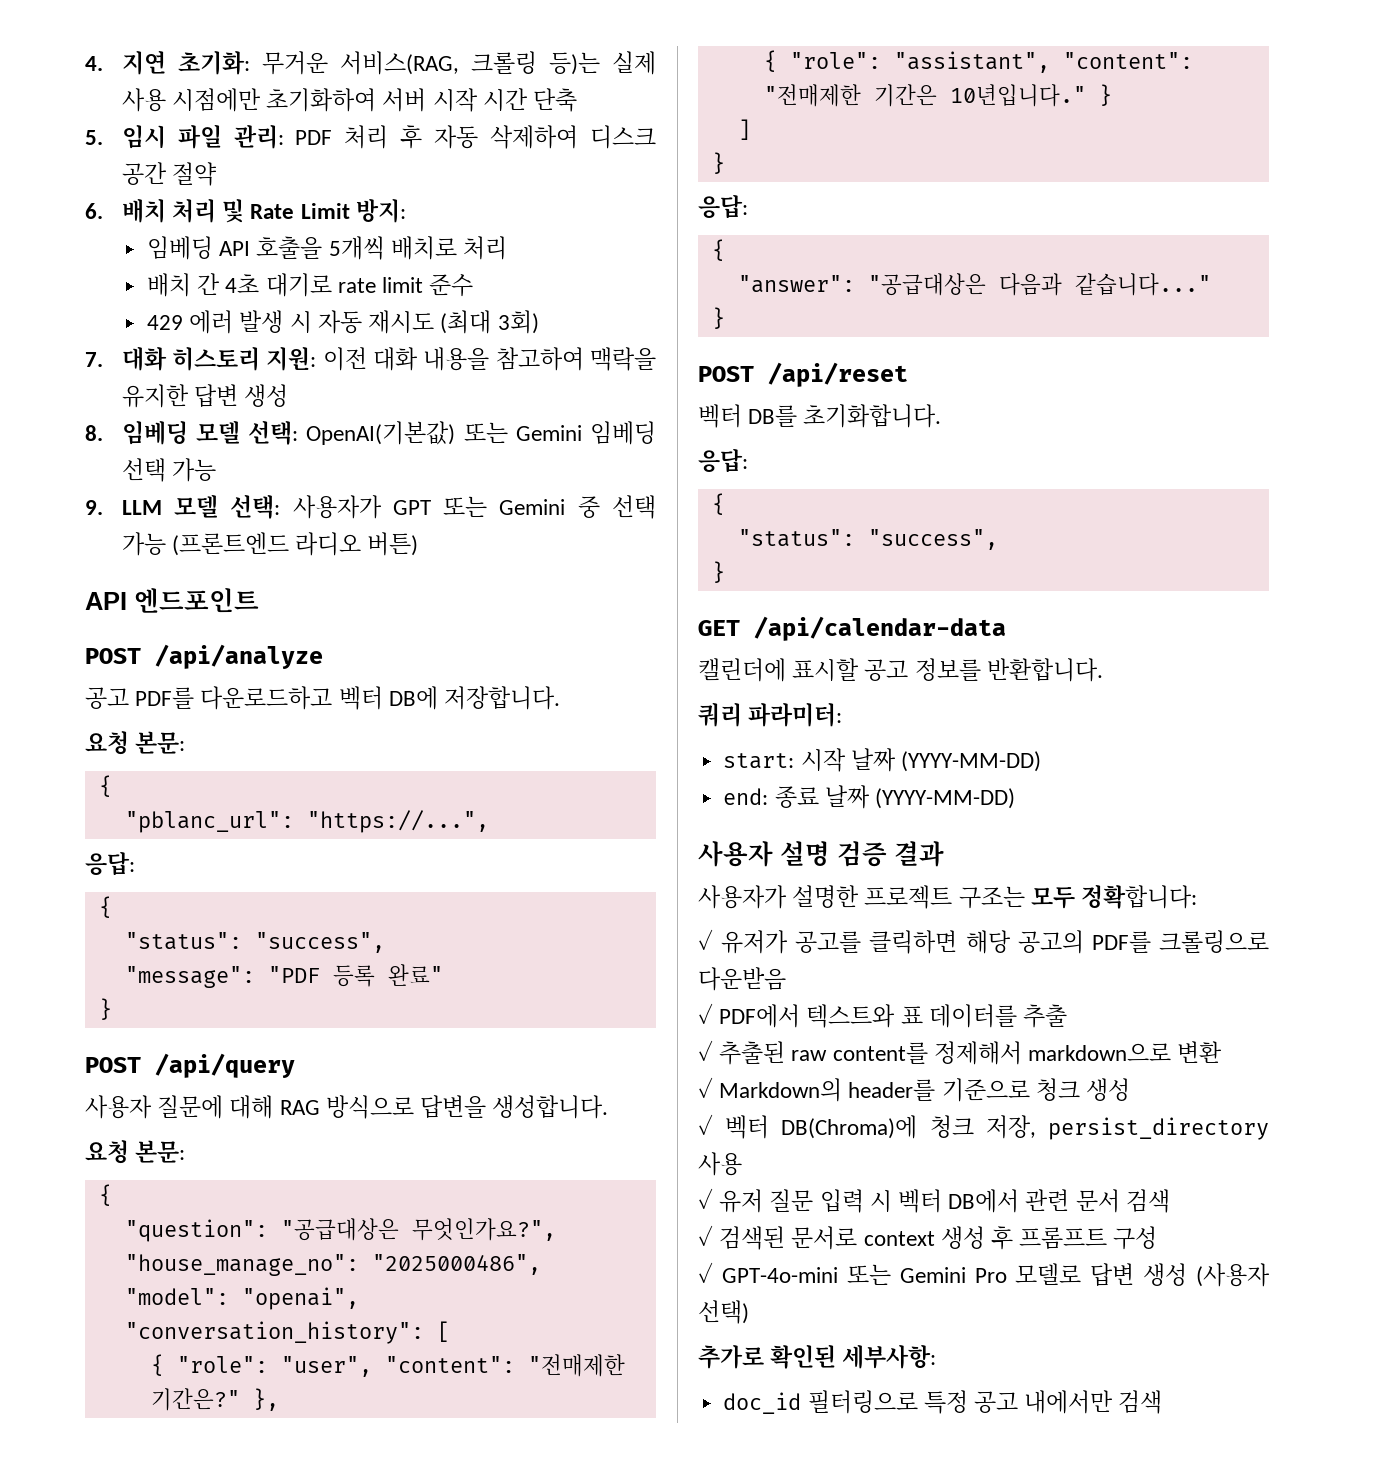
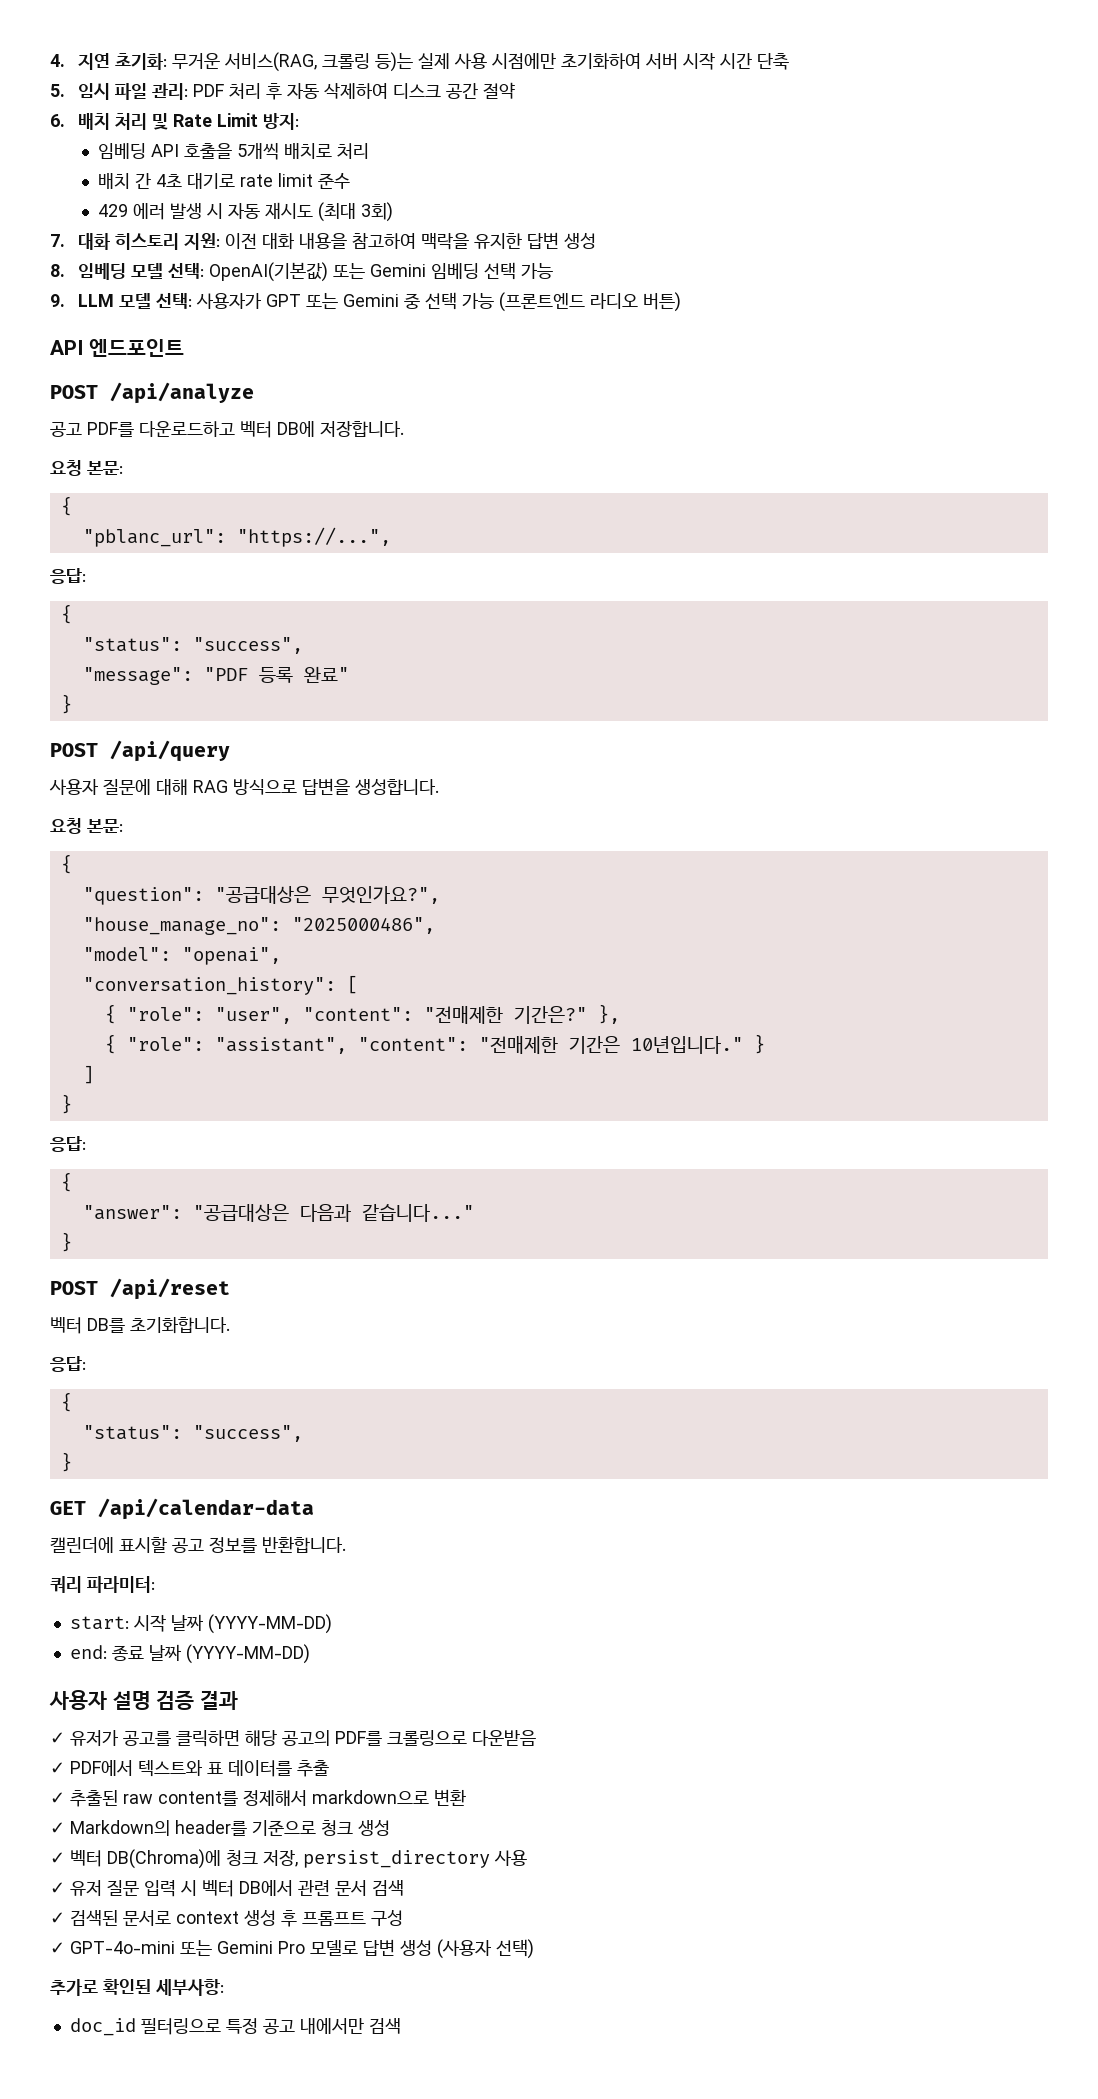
[698,885,1198,909] // 사용자가 설명한 프로젝트 구조는 모두 정확합니다: -> (239, 1700) none

